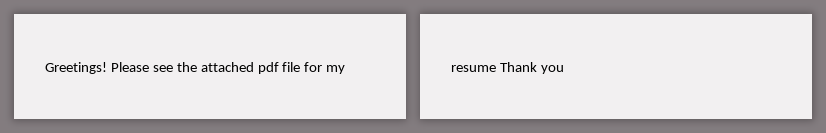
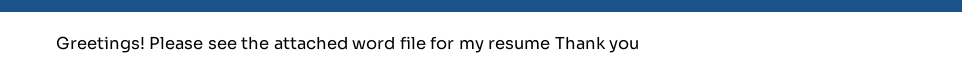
[257,62,279,74] pdf -> [352,36,396,50] word

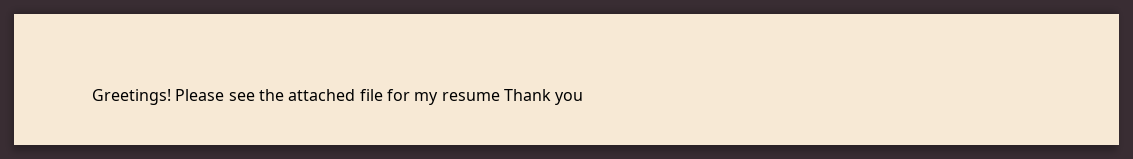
[352,36,396,50] word -> (356, 95) none

